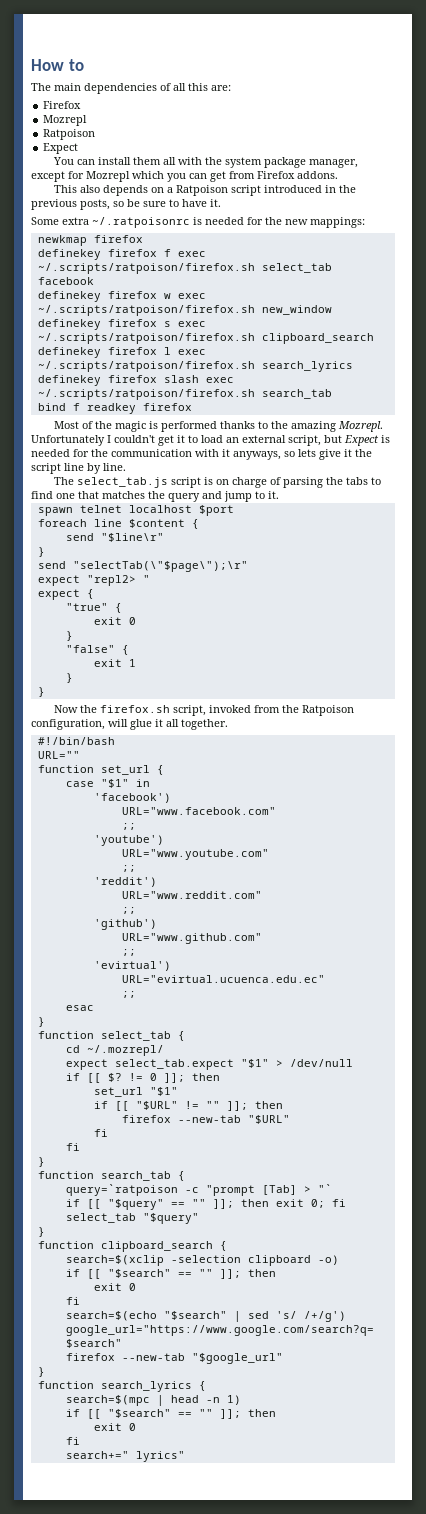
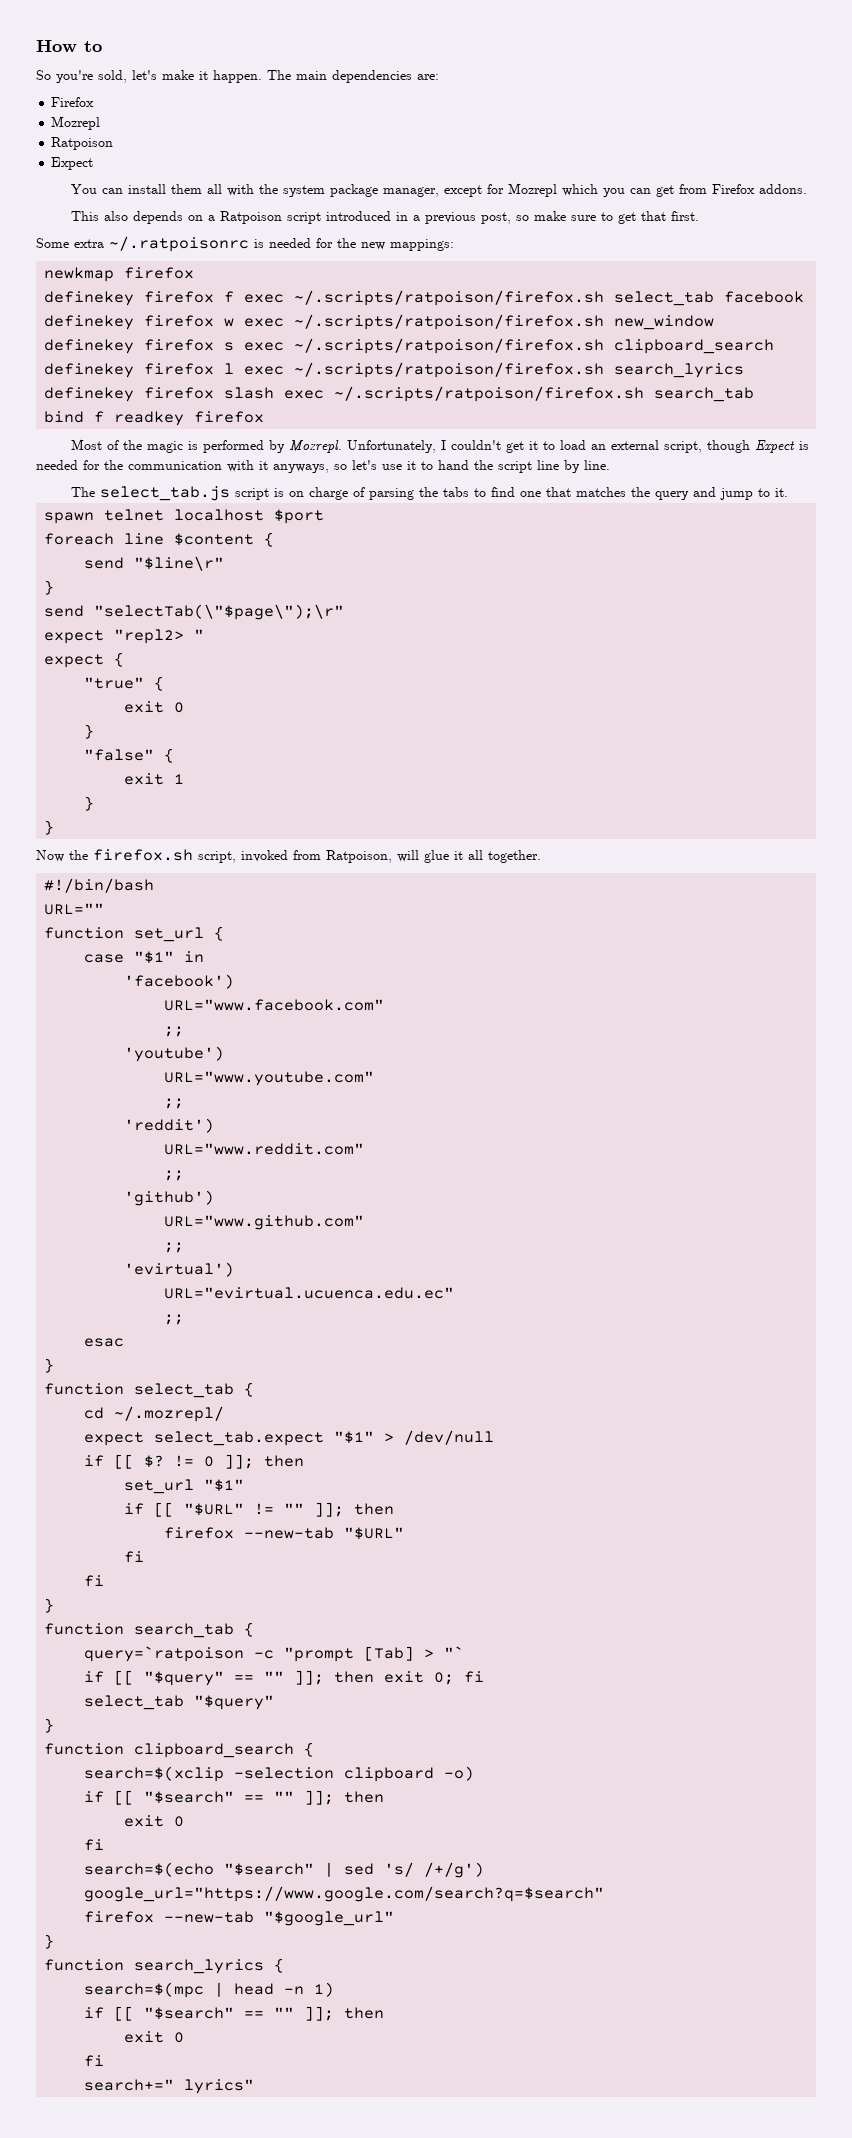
[31,83,208,94] The main dependencies of all this -> [36,70,412,83] So you're sold, let's make it happen. The main dependencies
[339,185,357,193] [31,199,221,210] the previous posts, so be sure to have it. -> [413,211,700,224] a previous post, so make sure to get that first.
[220,421,384,432] [31,435,105,446] thanks to the amazing Mozrepl. Unfortunately -> [269,440,437,453] by Mozrepl. Unfortunately,
[324,435,342,443] but -> [707,440,751,453] though
[298,449,352,460] lets give it -> [352,460,469,470] let's use it to hand
[282,705,355,716] [31,719,105,730] the Ratpoison configuration, -> [326,850,392,863] Ratpoison,

